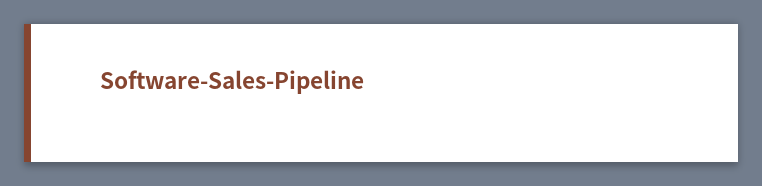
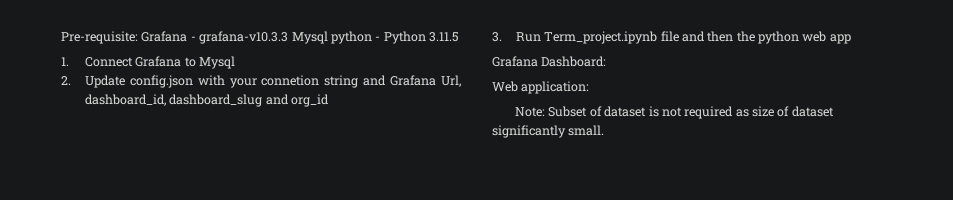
[100,70,364,94] Software-Sales-Pipeline -> [61,31,459,44] [61,56,235,69] [61,75,461,88] [84,94,329,107] [492,31,851,44] [492,56,607,67] [492,81,590,94] [514,106,834,119] [492,125,605,138] Pre-requisite: Grafana - grafana-v10.3.3 Mysql python - Python 3.11.5 // 1. Connect Grafana to Mysql // 2. Update config.json with your connetion string and Grafana Url, dashboard_id, dashboard_slug and org_id // 3. Run Term_project.ipynb file and then the python web app // Grafana Dashboard: // Web application: // Note: Subset of dataset is not required as size of dataset significantly small.

